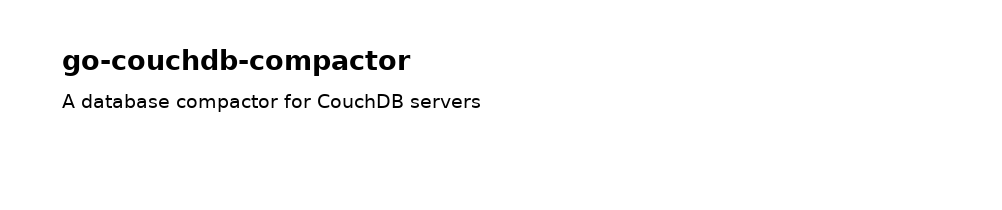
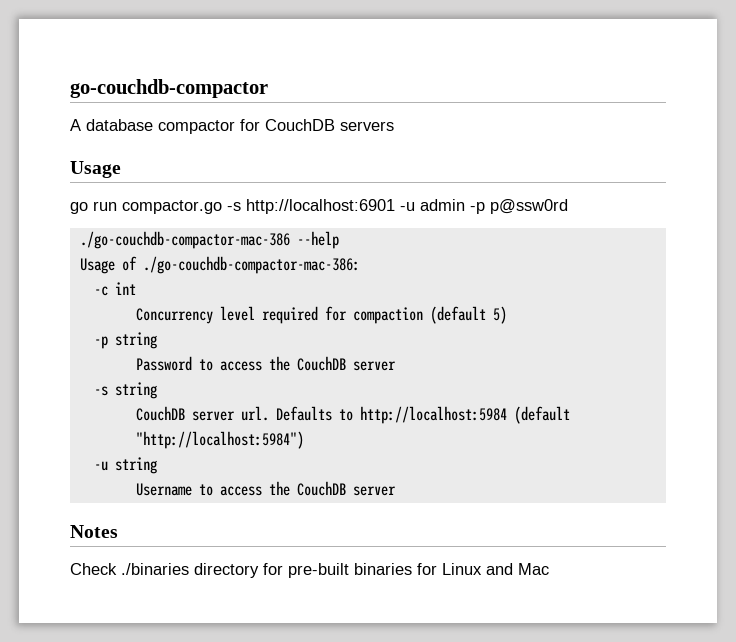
(481, 103) none -> [70,161,121,178] [70,199,568,214] [79,231,339,249] [79,256,360,274] [93,282,136,296] [135,306,507,324] [93,332,157,349] [135,356,396,371] [93,382,157,399] [135,406,570,424] [135,431,304,449] [93,457,157,474] [135,481,396,496] [70,525,118,538] [70,563,549,578] // Usage // go run compactor.go -s http://localhost:6901 -u admin -p p@ssw0rd // ./go-couchdb-compactor-mac-386 --help // Usage of ./go-couchdb-compactor-mac-386: // -c int // Concurrency level required for compaction (default 5) // -p string // Password to access the CouchDB server // -s string // CouchDB server url. Defaults to http://localhost:5984 (default "http://localhost:5984") // -u string // Username to access the CouchDB server // Notes // Check ./binaries directory for pre-built binaries for Linux and Mac

